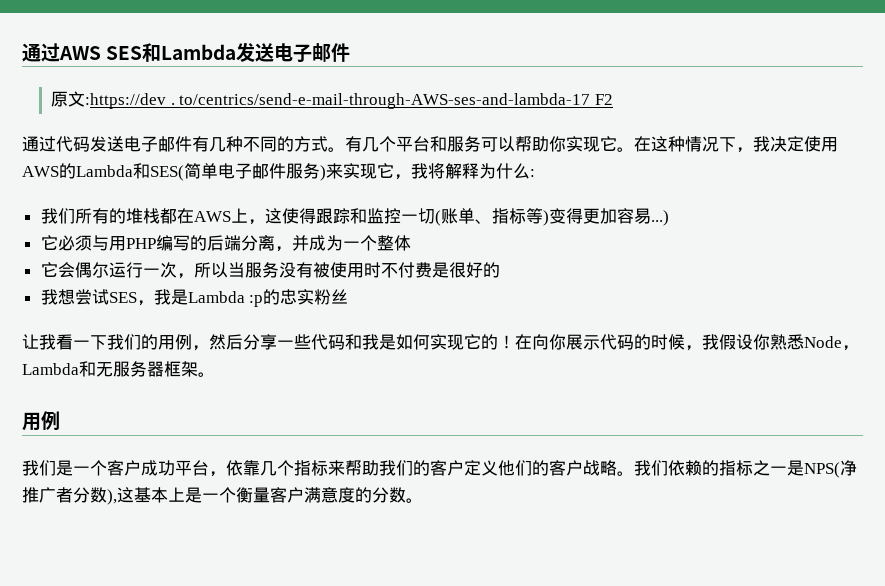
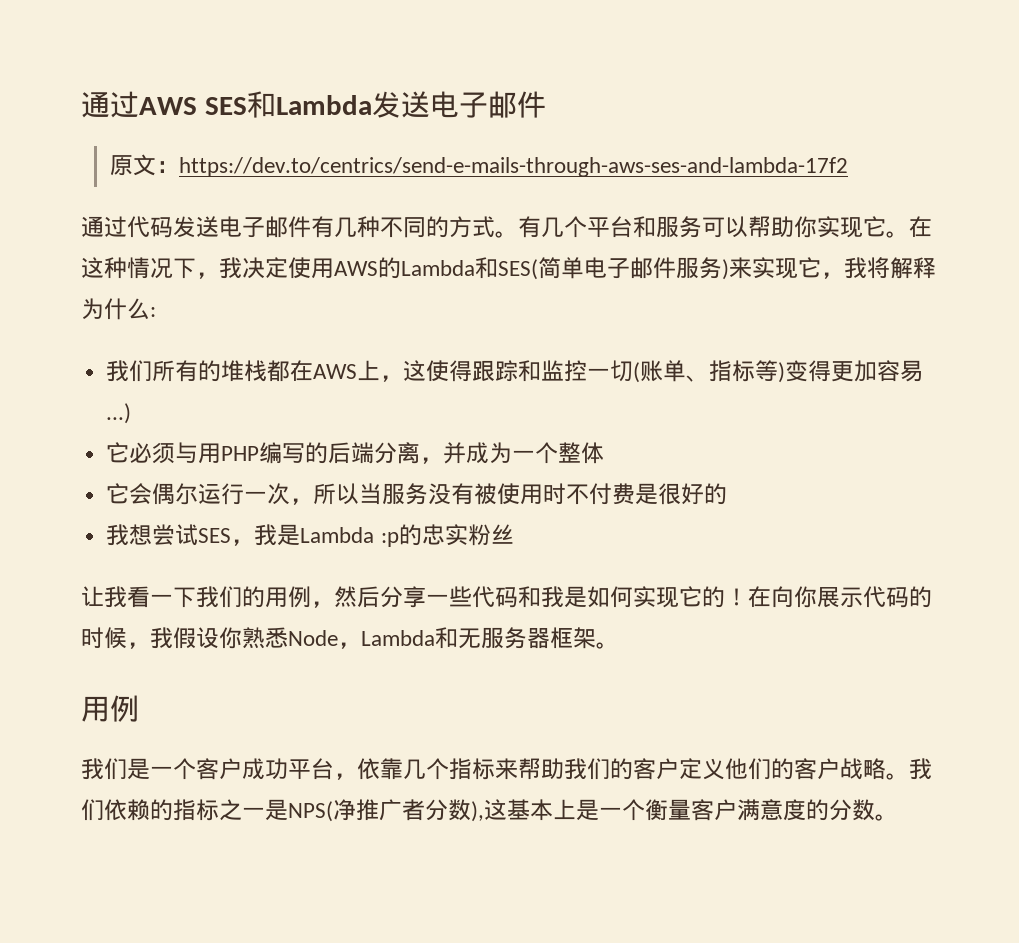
[85,93,614,109] :https://dev . to/centrics/send-e-mail-through-AWS-ses-and-lambda-17 F2 -> [156,157,849,177] ：https://dev.to/centrics/send-e-mails-through-aws-ses-and-lambda-17f2

